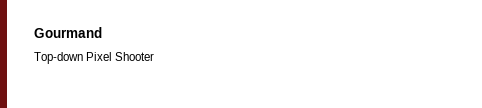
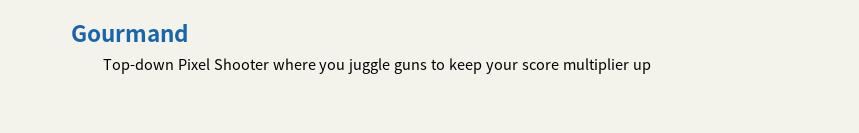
(155, 56) none -> [272,58,651,74] where you juggle guns to keep your score multiplier up

